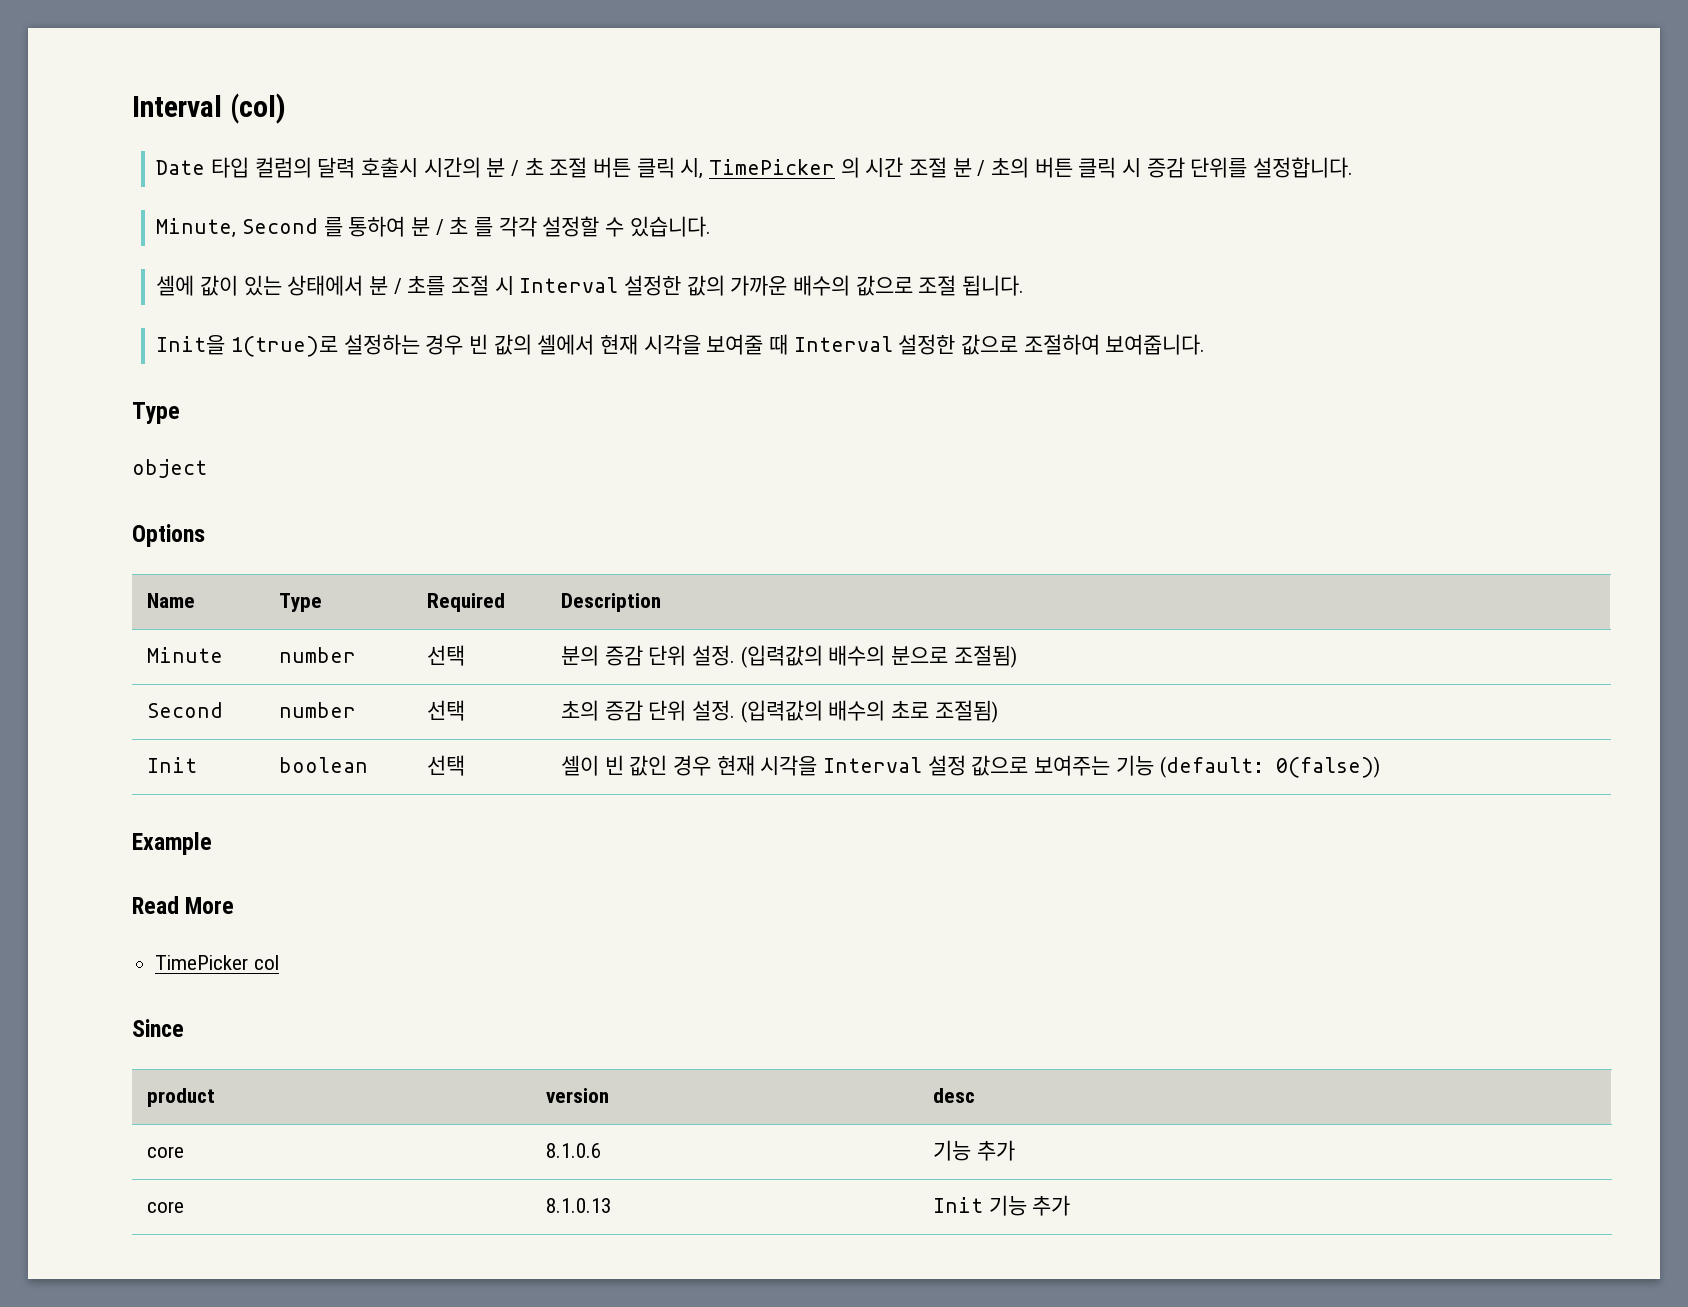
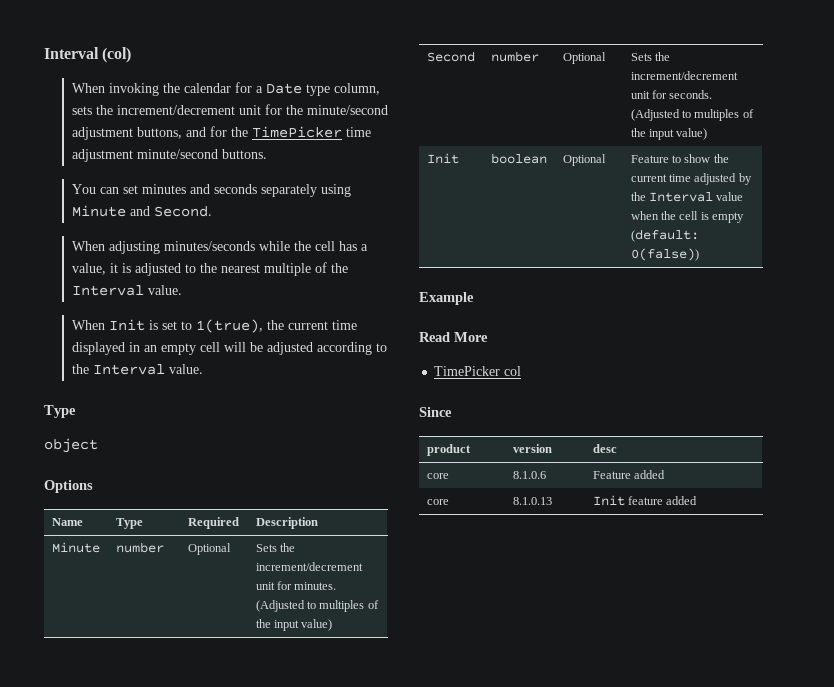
[156,157,1353,179] [156,216,711,238] [156,275,1024,296] [156,334,1206,357] Date 타입 컬럼의 달력 호출시 시간의 분 / 초 조절 버튼 클릭 시, TimePicker 의 시간 조절 분 / 초의 버튼 클릭 시 증감 단위를 설정합니다. // Minute, Second 를 통하여 분 / 초 를 각각 설정할 수 있습니다. // 셀에 값이 있는 상태에서 분 / 초를 조절 시 Interval 설정한 값의 가까운 배수의 값으로 조절 됩니다. // Init을 1(true)로 설정하는 경우 빈 값의 셀에서 현재 시각을 보여줄 때 Interval 설정한 값으로 조절하여 보여줍니다. -> [71,82,380,96] [71,104,388,115] [71,126,371,140] [71,149,267,162] [71,184,351,197] [71,205,212,217] [71,241,368,254] [71,262,348,276] [71,285,182,296] [71,319,357,333] [71,342,387,355] [71,364,203,375] When invoking the calendar for a Date type column, sets the increment/decrement unit for the minute/second adjustment buttons, and for the TimePicker time adjustment minute/second buttons. // You can set minutes and seconds separately using Minute and Second. // When adjusting minutes/seconds while the cell has a value, it is adjusted to the nearest multiple of the Interval value. // When Init is set to 1(true), the current time displayed in an empty cell will be adjusted according to the Interval value.
[427,645,466,666] [561,645,1017,668] [147,702,224,718] [279,702,357,718] [427,700,466,721] [561,700,998,723] [147,757,198,773] [279,757,369,773] [427,755,466,776] [561,755,1154,776] 선택 | 분의 증감 단위 설정. (입력값의 배수의 분으로 조절됨) // Second | number | 선택 | 초의 증감 단위 설정. (입력값의 배수의 초로 조절됨) // Init | boolean | 선택 | 셀이 빈 값인 경우 현재 시각을 Interval 설정 값으로 보여주는 기능 -> [187,543,231,555] [255,543,296,552] [255,562,363,571] [255,581,337,590] [255,600,379,612] [255,619,333,631] [426,51,475,62] [490,51,539,62] [562,52,606,64] [630,52,671,61] [630,71,738,80] [630,90,713,99] [630,109,754,121] [630,128,708,140] [426,153,459,164] [490,153,547,164] [562,154,606,166] [630,154,729,163] [630,173,752,185] [630,192,744,202] [630,211,745,223] Optional | Sets the increment/decrement unit for minutes. (Adjusted to multiples of the input value) // Second | number | Optional | Sets the increment/decrement unit for seconds. (Adjusted to multiples of the input value) // Init | boolean | Optional | Feature to show the current time adjusted by the Interval value when the cell is empty
[933,1140,1015,1161] 기능 추가 -> [592,470,666,479] Feature added
[988,1195,1071,1216] 기능 추가 -> [628,496,698,505] feature added

